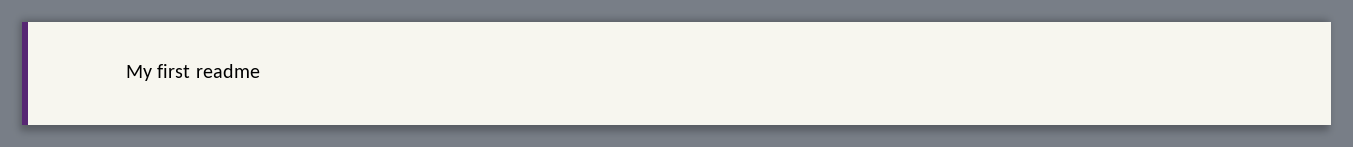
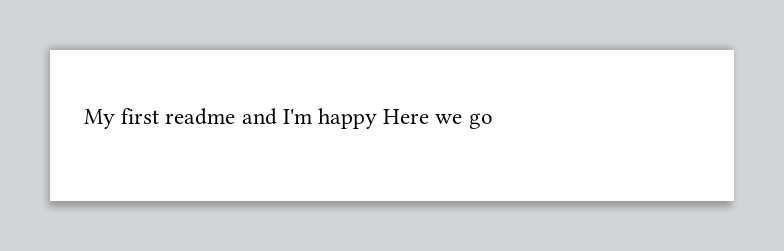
(260, 71) none -> [241,108,493,129] and I'm happy Here we go

